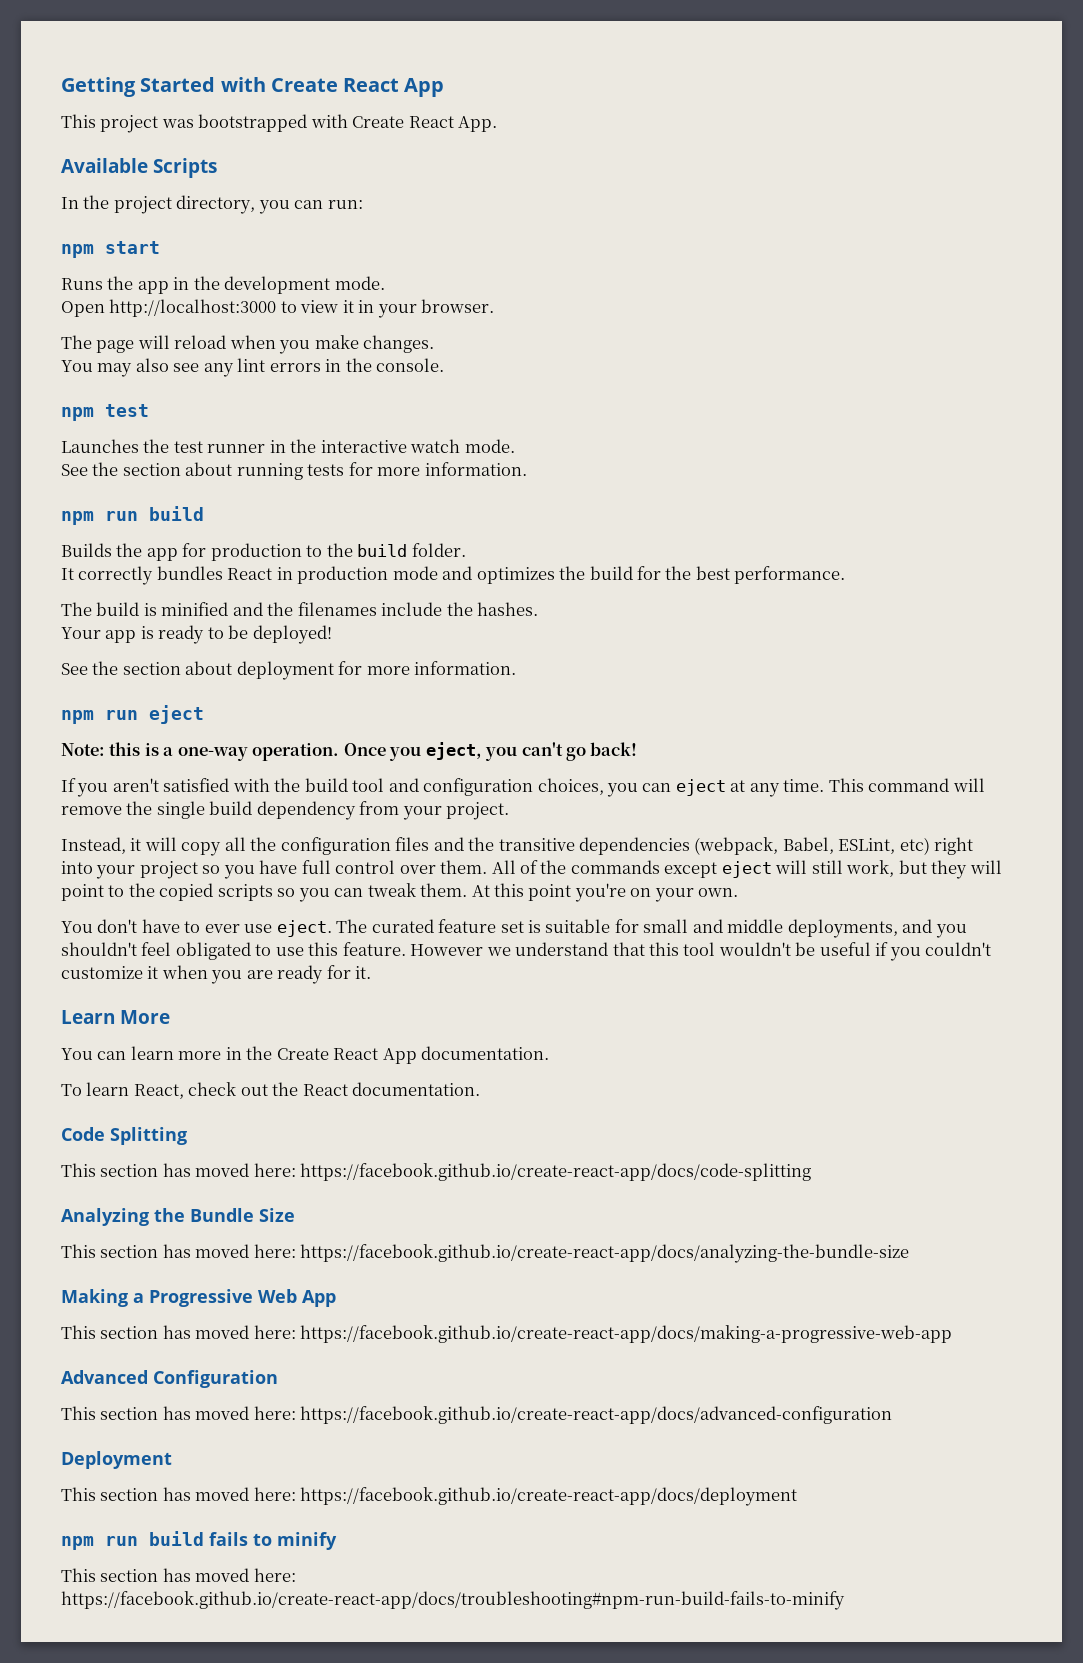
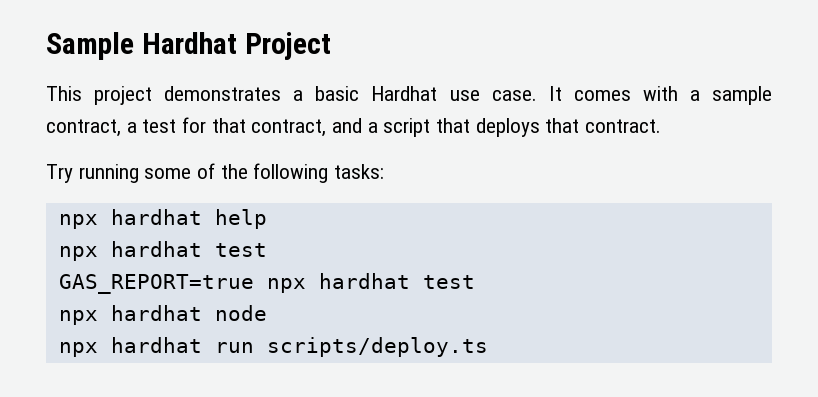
[61,77,445,97] [61,114,498,133] [61,158,217,178] [61,195,363,214] [61,241,160,258] [61,276,385,294] [61,299,495,318] [61,335,435,354] [61,358,445,377] [61,404,149,421] [61,439,515,453] [61,462,527,480] [61,506,204,525] [61,543,466,561] [61,566,846,585] [61,602,539,616] [61,625,332,644] [61,661,517,680] [61,705,204,724] [61,742,638,761] [61,778,985,797] [61,801,510,820] [61,837,974,856] [61,860,1002,879] [61,883,739,902] [61,919,967,938] [61,942,992,961] [61,965,372,984] [61,1010,170,1024] [61,1046,550,1064] [61,1082,481,1099] [61,1127,187,1145] [61,1163,812,1181] [61,1208,295,1226] [61,1244,910,1263] [61,1289,336,1307] [61,1325,953,1343] [61,1370,278,1388] [61,1406,893,1424] [61,1451,172,1469] [61,1487,798,1506] [61,1531,337,1550] [61,1568,296,1582] [61,1591,845,1610] Getting Started with Create React App // This project was bootstrapped with Create React App. // Available Scripts // In the project directory, you can run: // npm start // Runs the app in the development mode. // Open http://localhost:3000 to view it in your browser. // The page will reload when you make changes. // You may also see any lint errors in the console. // npm test // Launches the test runner in the interactive watch mode. // See the section about running tests for more information. // npm run build // Builds the app for production to the build folder. // It correctly bundles React in production mode and optimizes the build for the best performance. // The build is minified and the filenames include the hashes. // Your app is ready to be deployed! // See the section about deployment for more information. // npm run eject // Note: this is a one-way operation. Once you eject, you can't go back! // If you aren't satisfied with the build tool and configuration choices, you can eject at any time. This command will remove the single build dependency from your project. // Instead, it will copy all the configuration files and the transitive dependencies (webpack, Babel, ESLint, etc) right into your project so you have full control over them. All of the commands except eject will still work, but they will point to the copied scripts so you can tweak them. At this point you're on your own. // You don't have to ever use eject. The curated feature set is suitable for small and middle deployments, and you shouldn't feel obligated to use this feature. However we understand that this tool wouldn't be useful if you couldn't customize it when you are ready for it. // Learn More // You can learn more in the Create React App documentation. // To learn React, check out the React documentation. // Code Splitting // This section has moved here: https://facebook.github.io/create-react-app/docs/code-splitting // Analyzing the Bundle Size // This section has moved here: https://facebook.github.io/create-react-app/docs/analyzing-the-bundle-size // Making a Progressive Web App // This section has moved here: https://facebook.github.io/create-react-app/docs/making-a-progressive-web-app // Advanced Configuration // This section has moved here: https://facebook.github.io/create-react-app/docs/advanced-configuration // Deployment // This section has moved here: https://facebook.github.io/create-react-app/docs/deployment // npm run build fails to minify // This section has moved here: https://facebook.github.io/create-react-app/docs/troubleshooting#npm-run-build-fails-to-minify -> [46,32,331,60] [46,86,772,105] [46,117,662,137] [46,163,385,183] [58,209,267,229] [58,241,267,261] [58,273,475,294] [58,305,267,325] [58,337,488,357] Sample Hardhat Project // This project demonstrates a basic Hardhat use case. It comes with a sample contract, a test for that contract, and a script that deploys that contract. // Try running some of the following tasks: // npx hardhat help // npx hardhat test // GAS_REPORT=true npx hardhat test // npx hardhat node // npx hardhat run scripts/deploy.ts

